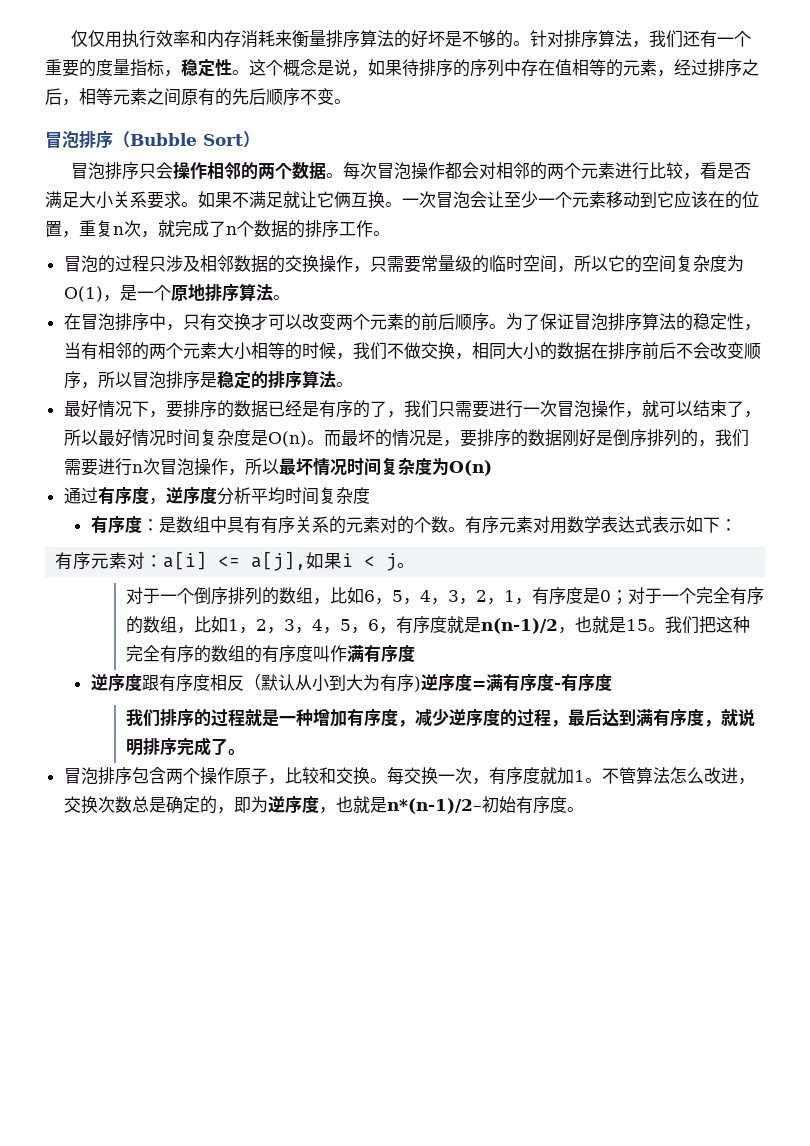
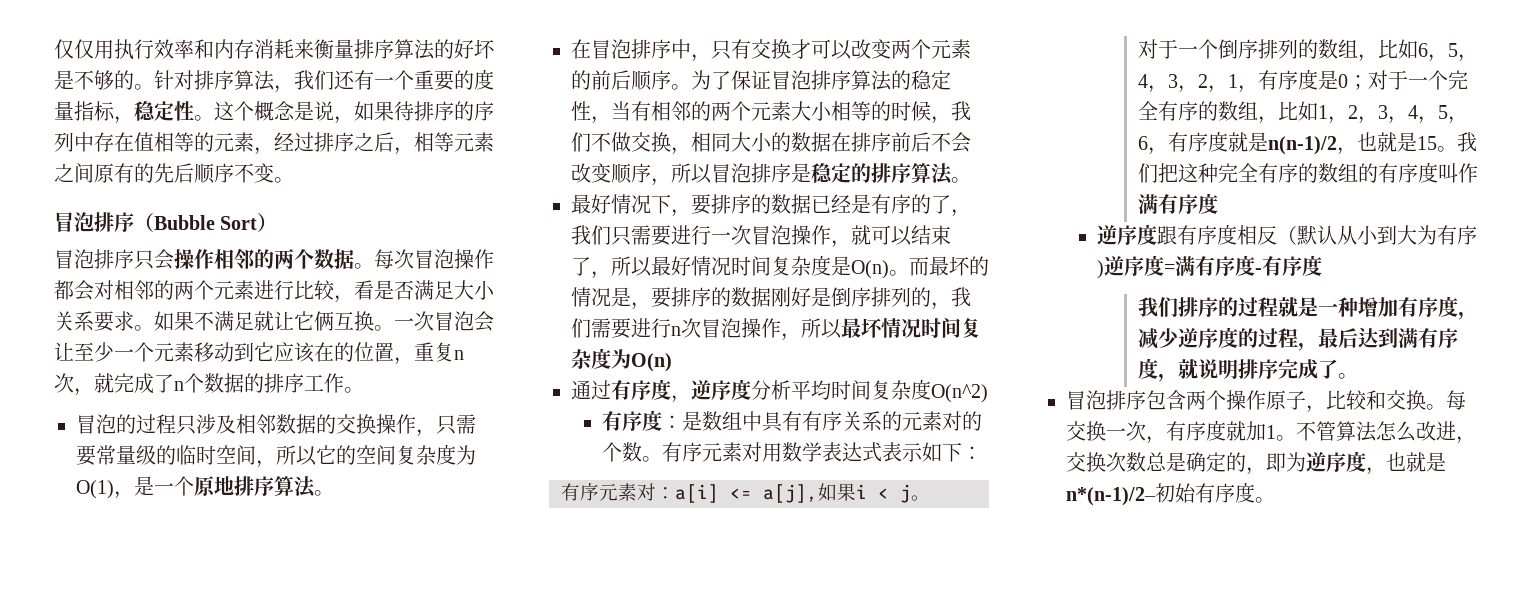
(370, 495) none -> [931,384,988,403] O(n^2)

